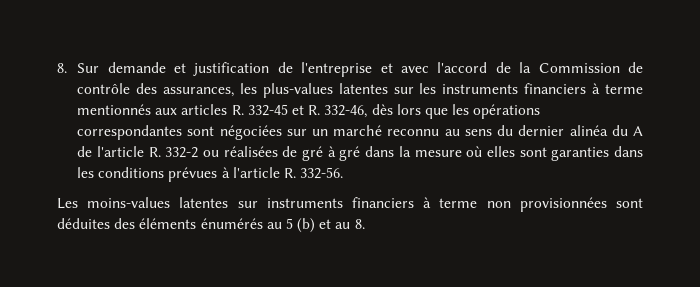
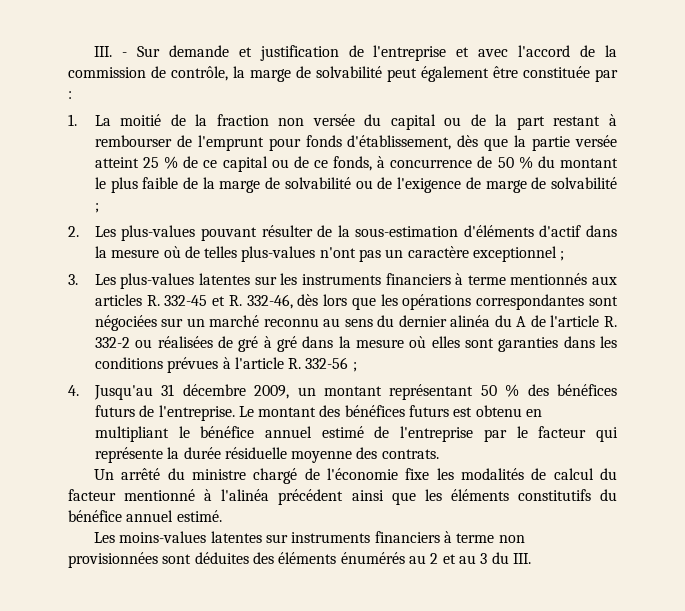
[57,63,67,73] 8. -> [94,46,128,57] III. -
[538,62,643,73] [77,83,257,97] Commission de contrôle des assurances, les -> [68,66,618,82] [68,91,72,99] [68,114,617,130] [94,135,617,151] [94,156,618,172] [94,177,617,193] [94,203,99,213] [68,225,617,241] [94,246,565,262] [68,274,116,285] commission de contrôle, la marge de solvabilité peut également être constituée par : // 1. La moitié de la fraction non versée du capital ou de la part restant à rembourser de l'emprunt pour fonds d'établissement, dès que la partie versée atteint 25 % de ce capital ou de ce fonds, à concurrence de 50 % du montant le plus faible de la marge de solvabilité ou de l'exigence de marge de solvabilité ; // 2. Les plus-values pouvant résulter de la sous-estimation d'éléments d'actif dans la mesure où de telles plus-values n'ont pas un caractère exceptionnel ; // 3. Les
[300,167,344,179] 332-56. -> [305,357,357,372] [68,384,617,400] [94,405,543,421] [94,426,618,442] [94,447,439,463] [94,468,617,484] [68,489,618,505] [68,510,222,522] 332-56 ; // 4. Jusqu'au 31 décembre 2009, un montant représentant 50 % des bénéfices futurs de l'entreprise. Le montant des bénéfices futurs est obtenu en multipliant le bénéfice annuel estimé de l'entreprise par le facteur qui représente la durée résiduelle moyenne des contrats. // Un arrêté du ministre chargé de l'économie fixe les modalités de calcul du facteur mentionné à l'alinéa précédent ainsi que les éléments constitutifs du bénéfice annuel estimé.
[285,218,365,233] 5 (b) et au 8. -> [430,552,531,564] 2 et au 3 du III.

